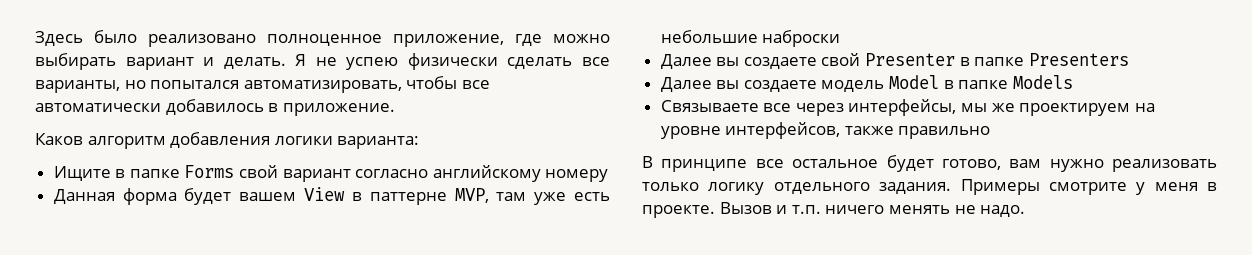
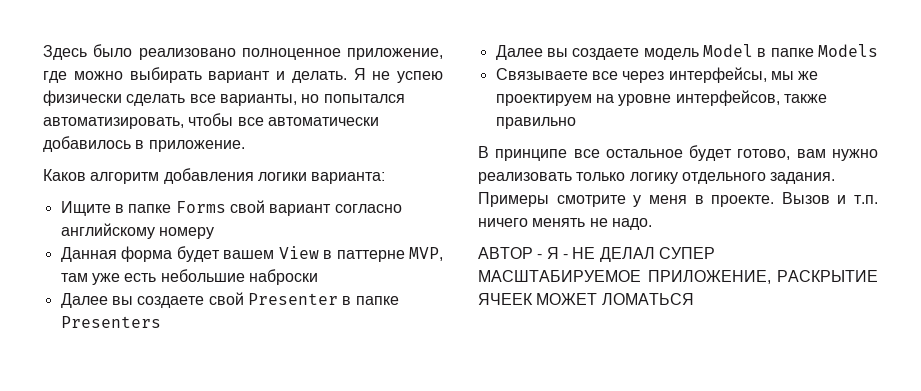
(1026, 211) none -> [478,247,715,262] [478,270,878,284] [478,293,694,305] // АВТОР - Я - НЕ ДЕЛАЛ СУПЕР МАСШТАБИРУЕМОЕ ПРИЛОЖЕНИЕ, РАСКРЫТИЕ ЯЧЕЕК МОЖЕТ ЛОМАТЬСЯ

